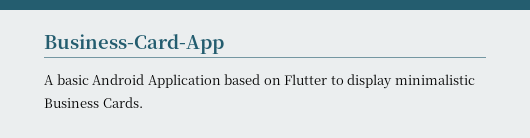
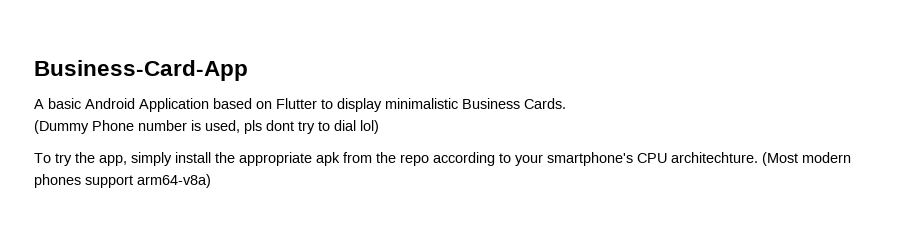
(143, 102) none -> [34,120,379,134] [34,152,851,166] [34,174,211,188] // (Dummy Phone number is used, pls dont try to dial lol) // To try the app, simply install the appropriate apk from the repo according to your smartphone's CPU architechture. (Most modern phones support arm64-v8a)

